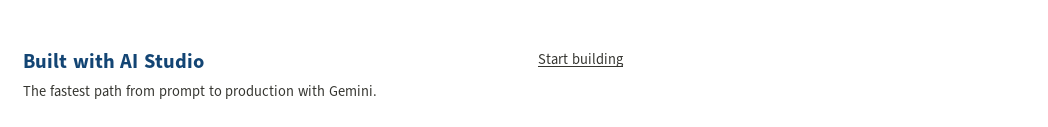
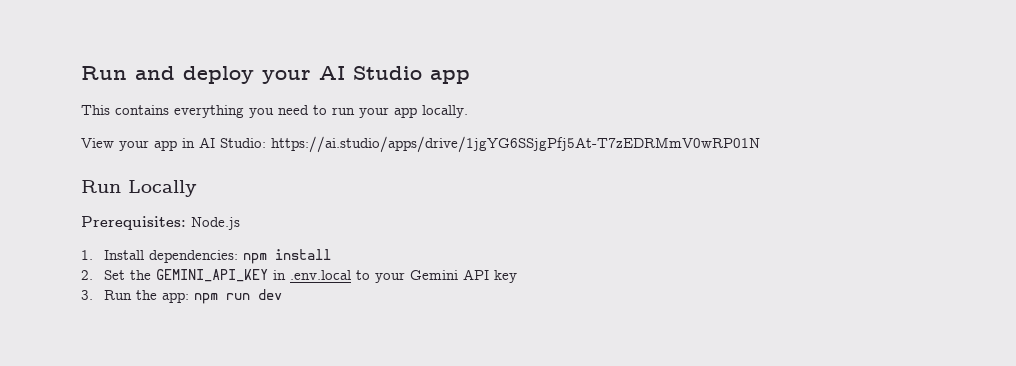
[23,53,204,69] [23,85,378,99] [538,53,624,67] Built with AI Studio // The fastest path from prompt to production with Gemini. // Start building -> [81,66,470,84] [81,105,468,118] [81,136,760,153] [81,180,197,197] [81,216,240,230] [81,249,332,264] [81,269,518,283] [81,289,283,304] Run and deploy your AI Studio app // This contains everything you need to run your app locally. // View your app in AI Studio: https://ai.studio/apps/drive/1jgYG6SSjgPfj5At-T7zEDRMmV0wRP01N // Run Locally // Prerequisites: Node.js // 1. Install dependencies: npm install // 2. Set the GEMINI_API_KEY in .env.local to your Gemini API key // 3. Run the app: npm run dev

